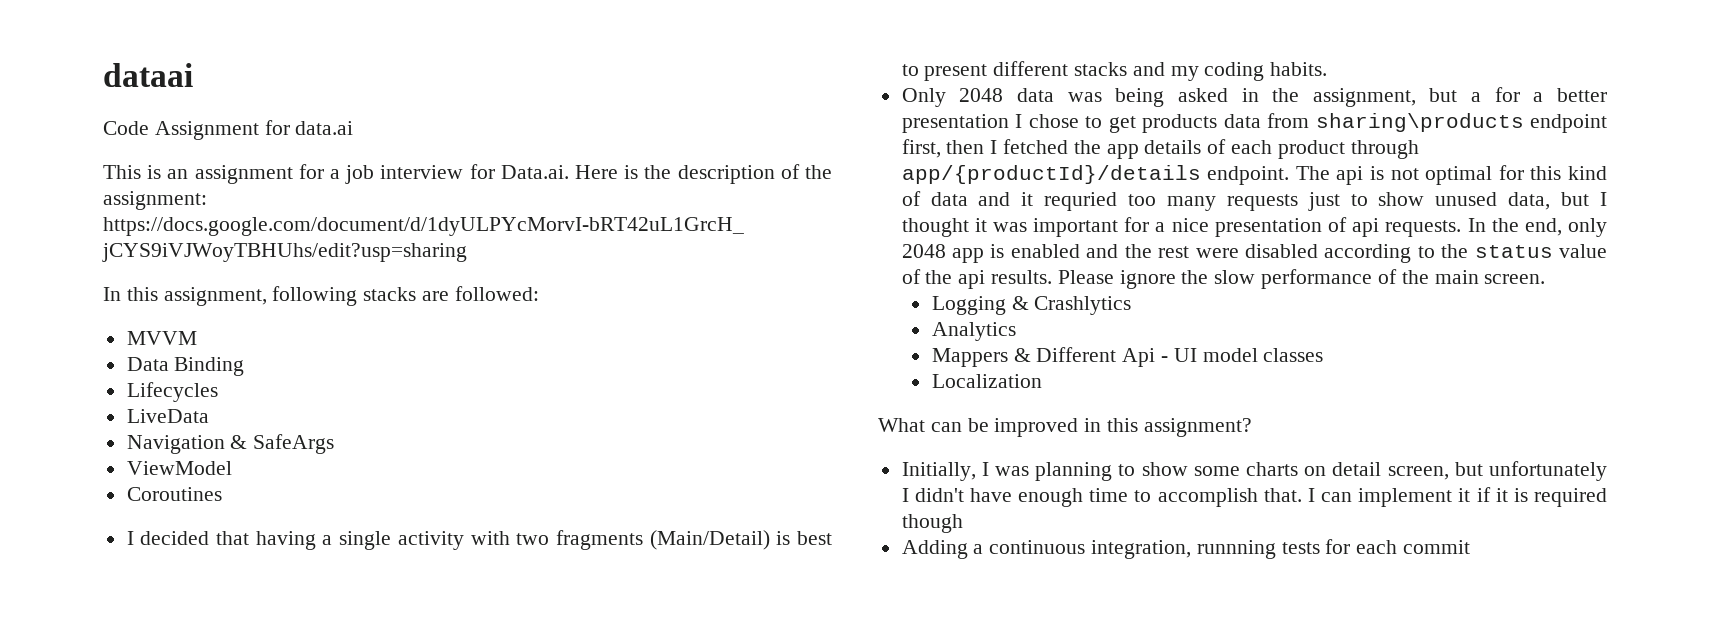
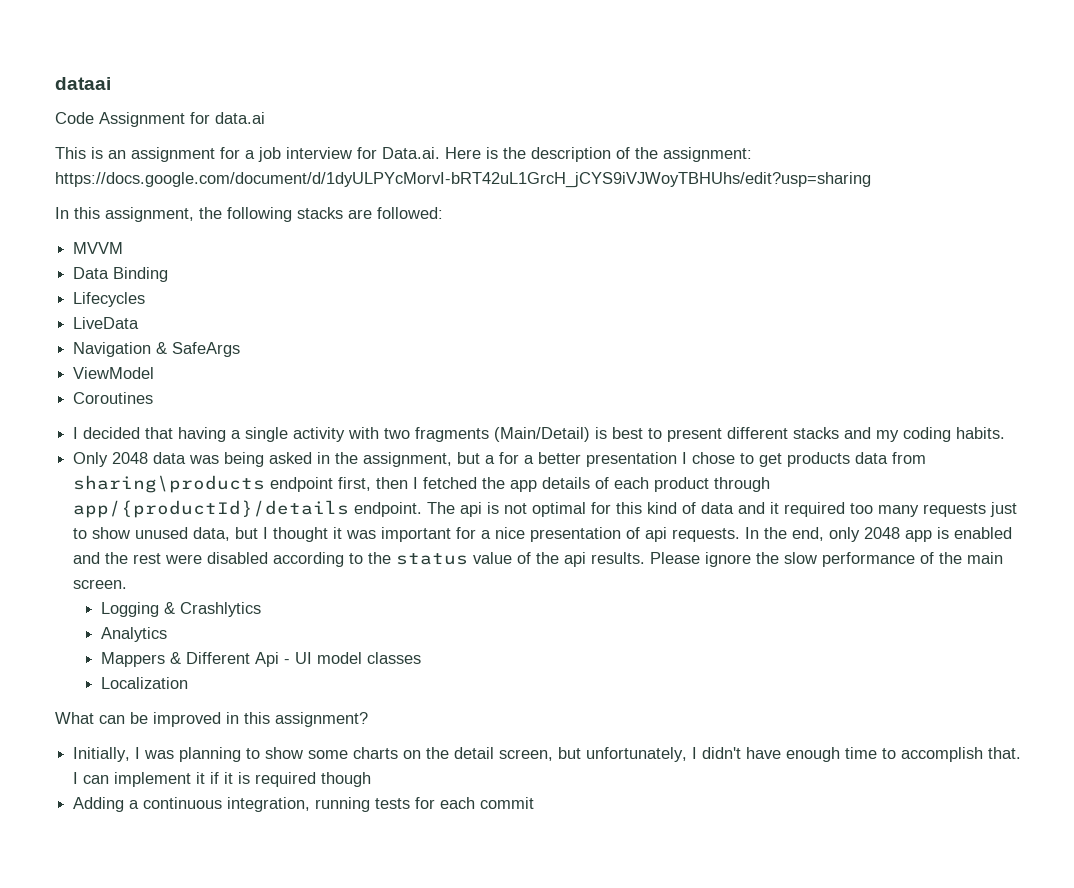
(267, 296) none -> [199,207,222,219] the
[1044,192,1118,211] requried -> [784,502,846,517] required
(1327, 471) none -> [426,747,450,759] the
[1489,461,1607,481] unfortunately -> [586,747,688,762] unfortunately,
[1196,540,1276,559] runnning -> [315,797,371,812] running

